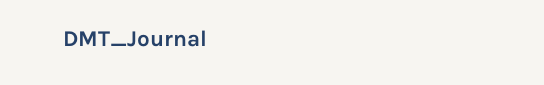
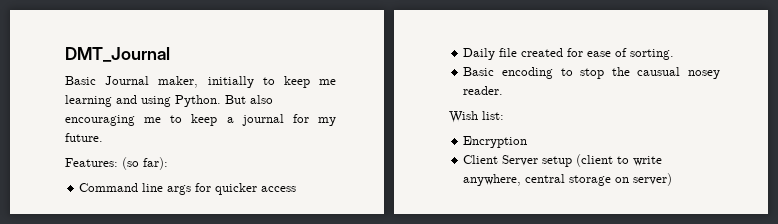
(207, 38) none -> [65,76,336,88] [65,95,273,107] [65,114,336,126] [65,133,103,142] [65,157,168,170] [79,183,297,195] [463,48,675,60] [463,67,720,79] [463,86,504,95] [449,111,504,123] [463,136,528,148] [463,154,663,167] [463,173,673,186] // Basic Journal maker, initially to keep me learning and using Python. But also encouraging me to keep a journal for my future. // Features: (so far): // Command line args for quicker access // Daily file created for ease of sorting. // Basic encoding to stop the causual nosey reader. // Wish list: // Encryption // Client Server setup (client to write anywhere, central storage on server)

